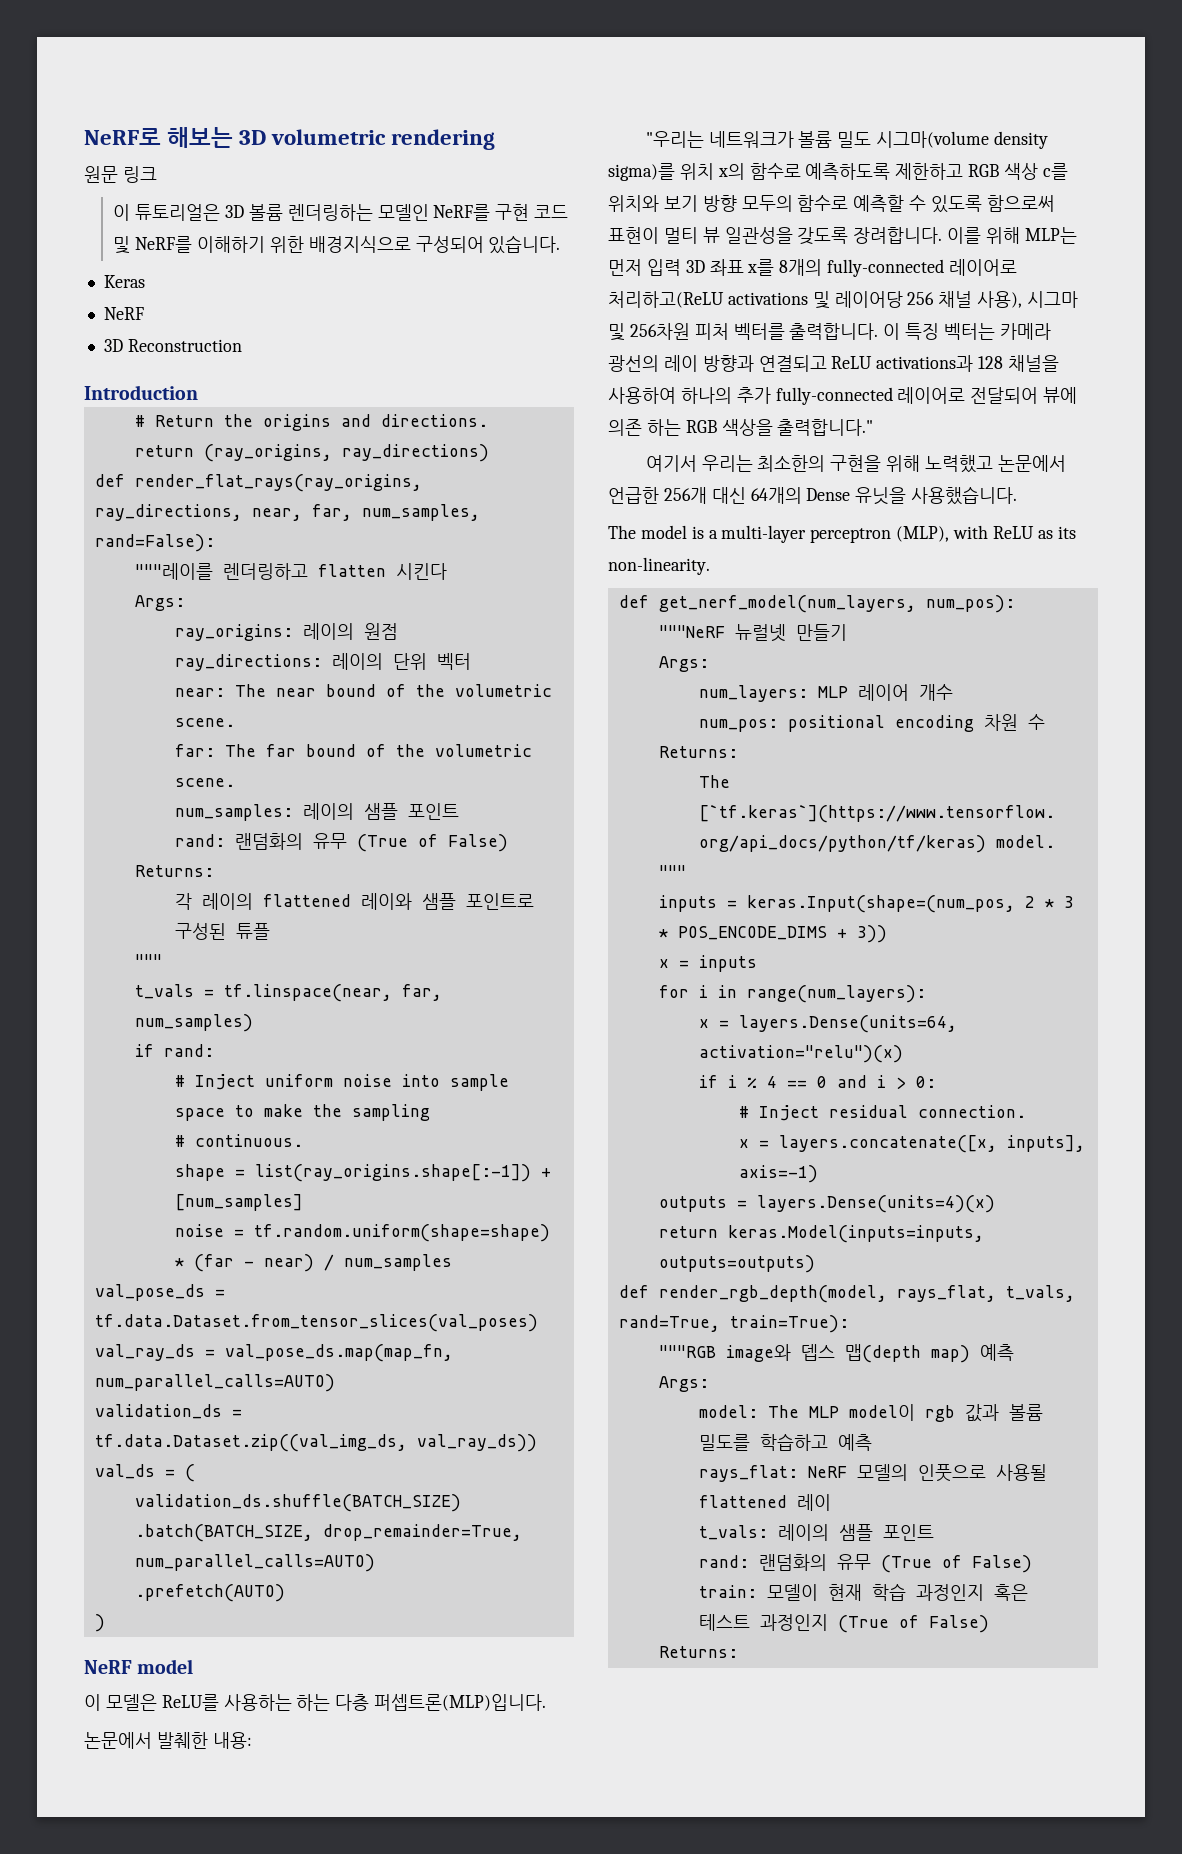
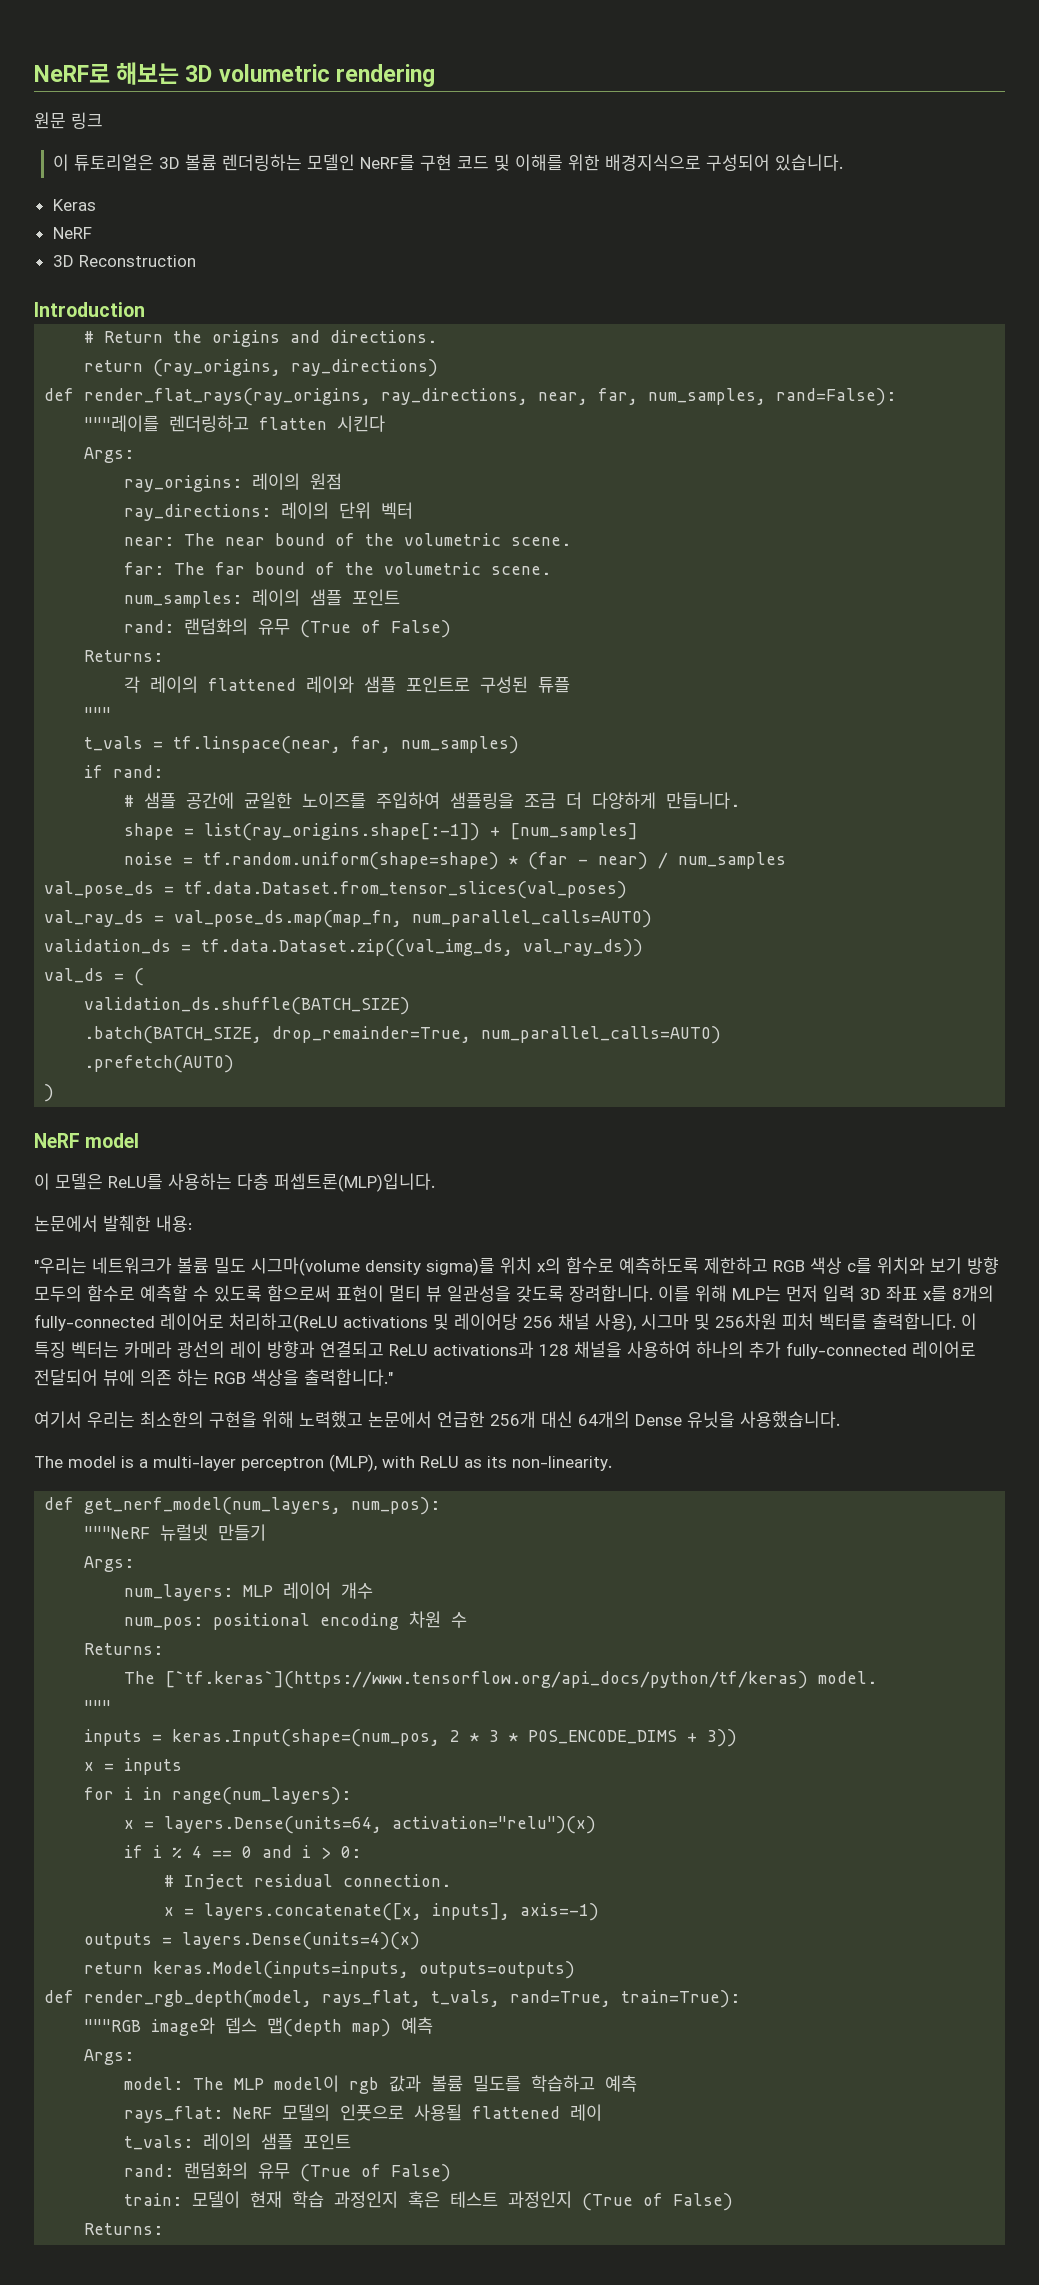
[135,236,266,253] NeRF를 이해하기 -> [515,154,564,171] 이해를
[194,1074,509,1091] [174,1104,430,1121] [174,1134,303,1147] Inject uniform noise into sample space to make the sampling // # continuous. -> [144,792,741,809] 샘플 공간에 균일한 노이즈를 주입하여 샘플링을 조금 더 다양하게 만듭니다.
[296,1694,331,1711] 하는 -> (232, 1181) none

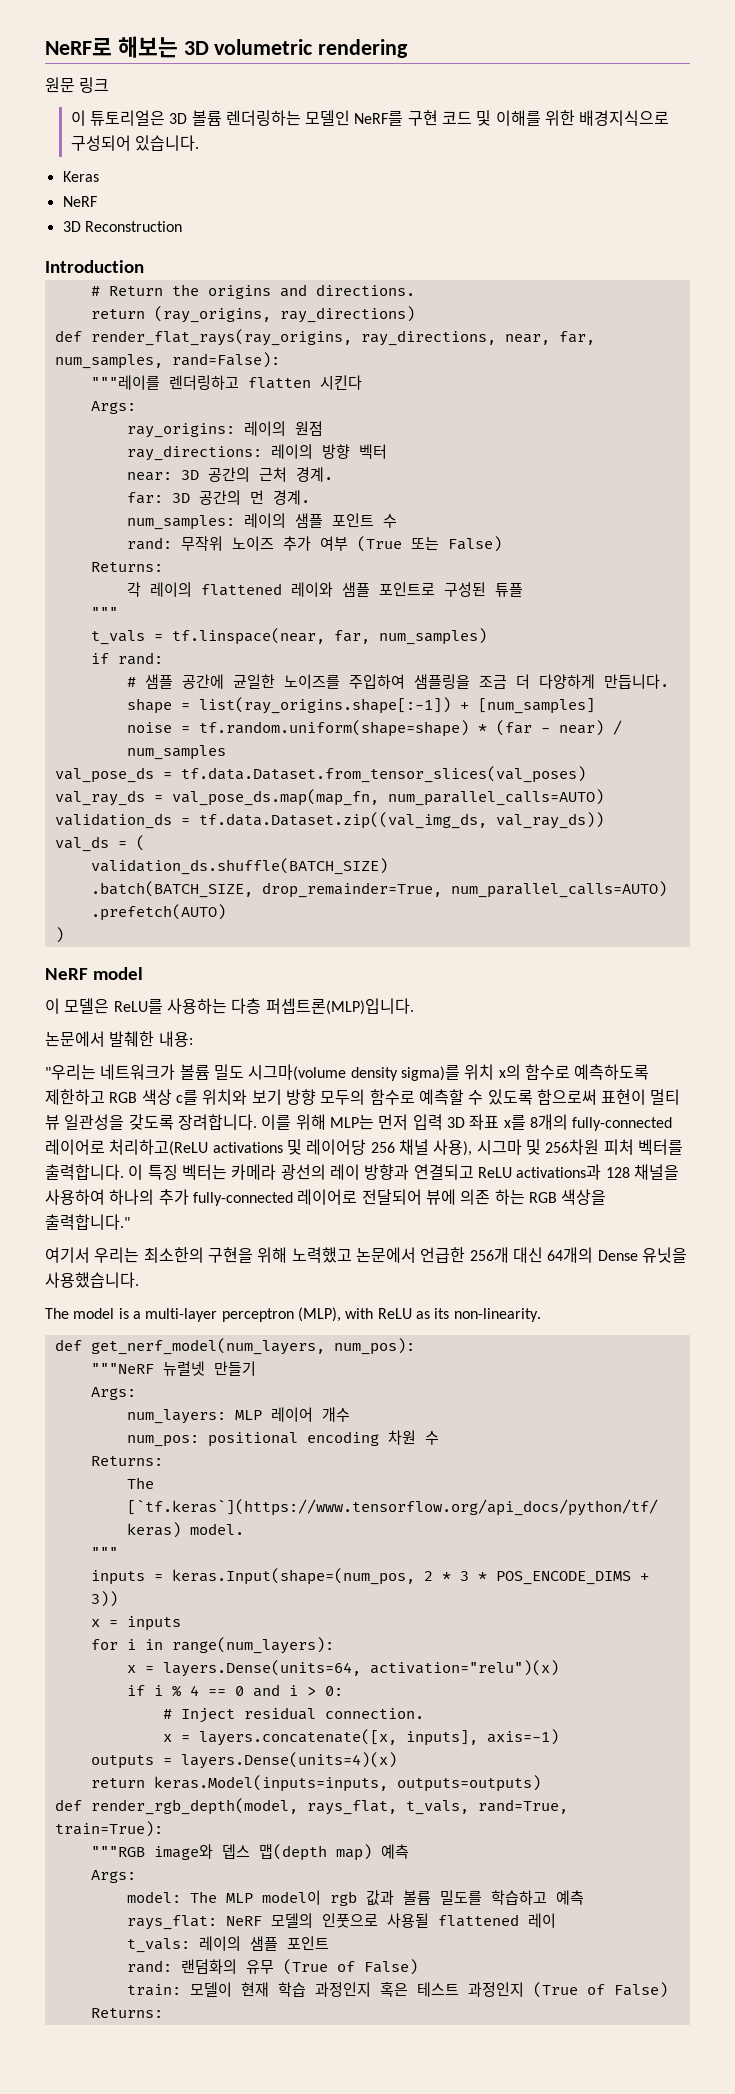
[339,502,372,519] 단위 -> [321,444,350,459] 방향
[184,533,572,546] [124,562,552,575] The near bound of the volumetric scene. // far: The far bound of the volumetric scene. -> [180,467,333,482] [126,490,310,505] 3D 공간의 근처 경계. // far: 3D 공간의 먼 경계.
[124,618,382,638] // rand: 랜덤화의 유무 (True of -> [382,513,397,528] [126,536,439,552] 수 // rand: 무작위 노이즈 추가 여부 (True 또는

